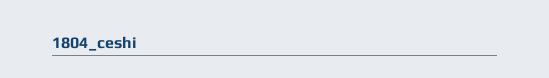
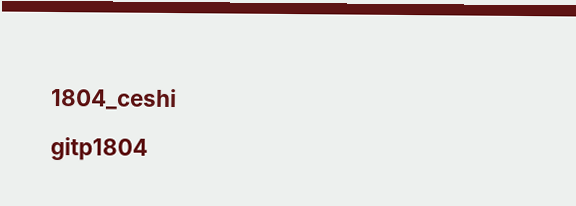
(137, 43) none -> [50,136,148,161] // gitp1804

